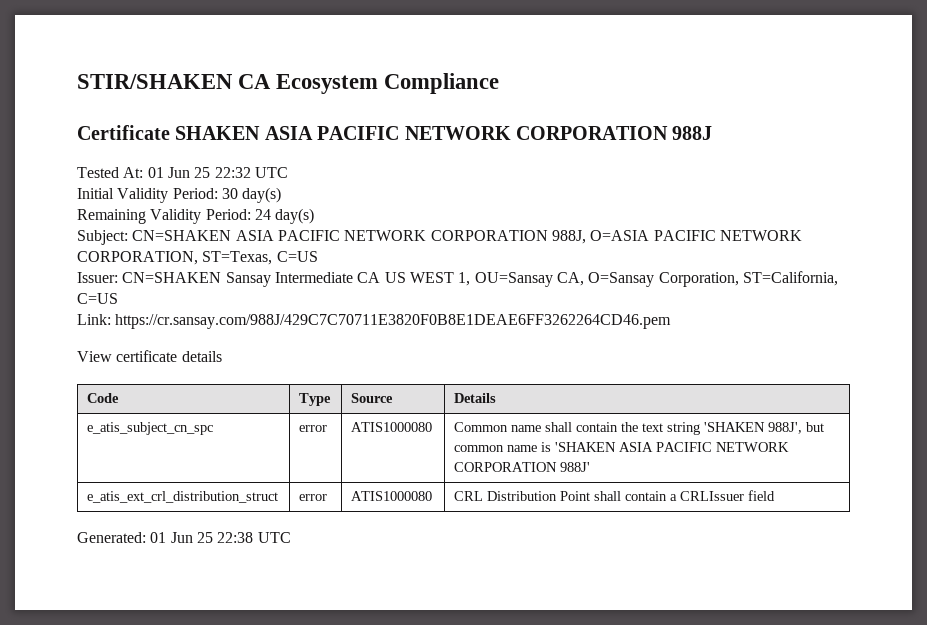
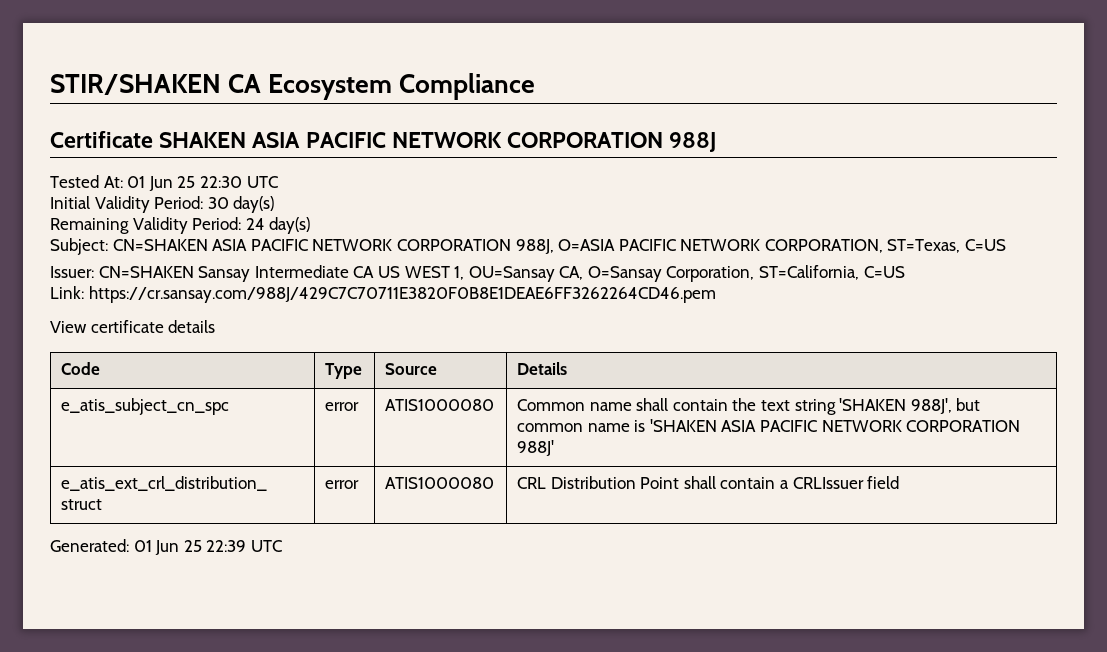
[214,167,251,178] 22:32 -> [199,176,242,188] 22:30
[217,532,254,543] 22:38 -> [206,540,247,552] 22:39

